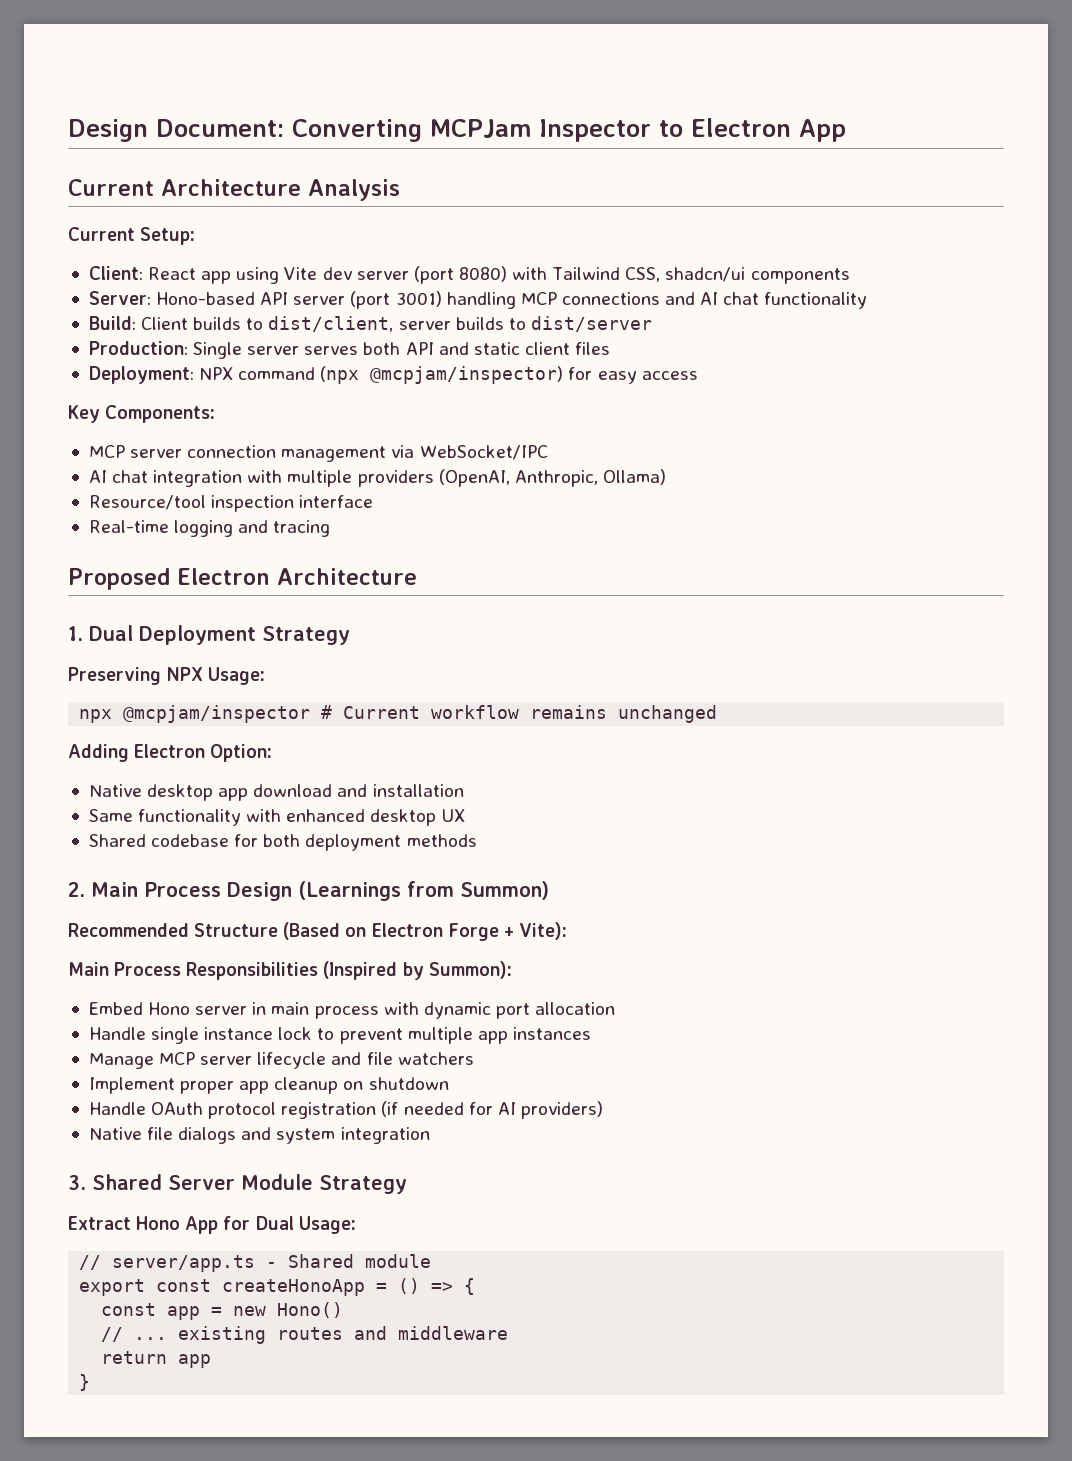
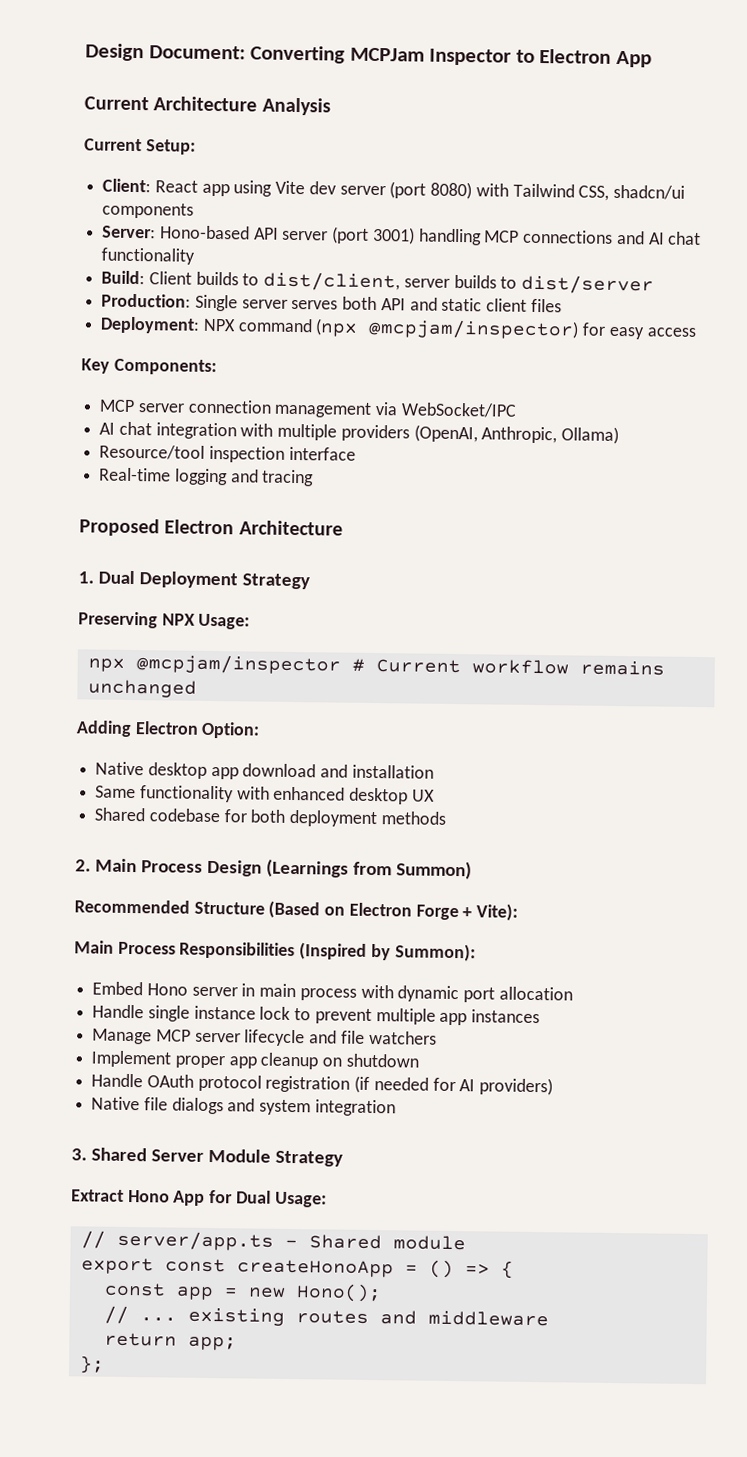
[277,1302,344,1318] Hono() -> [295,1283,382,1303] Hono();
[178,1354,212,1368] [79,1374,91,1391] app // } -> [187,1336,237,1351] [78,1355,105,1374] app; // };

